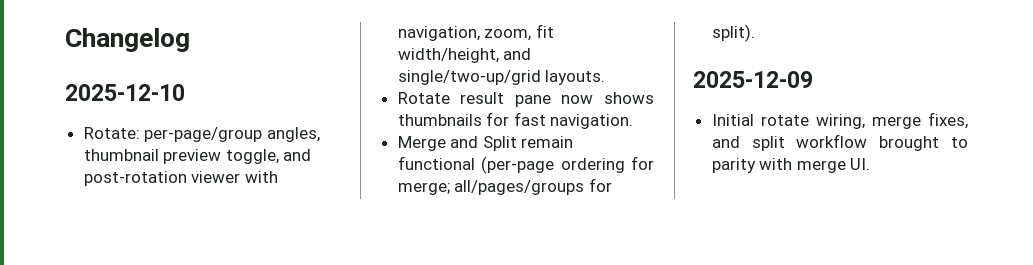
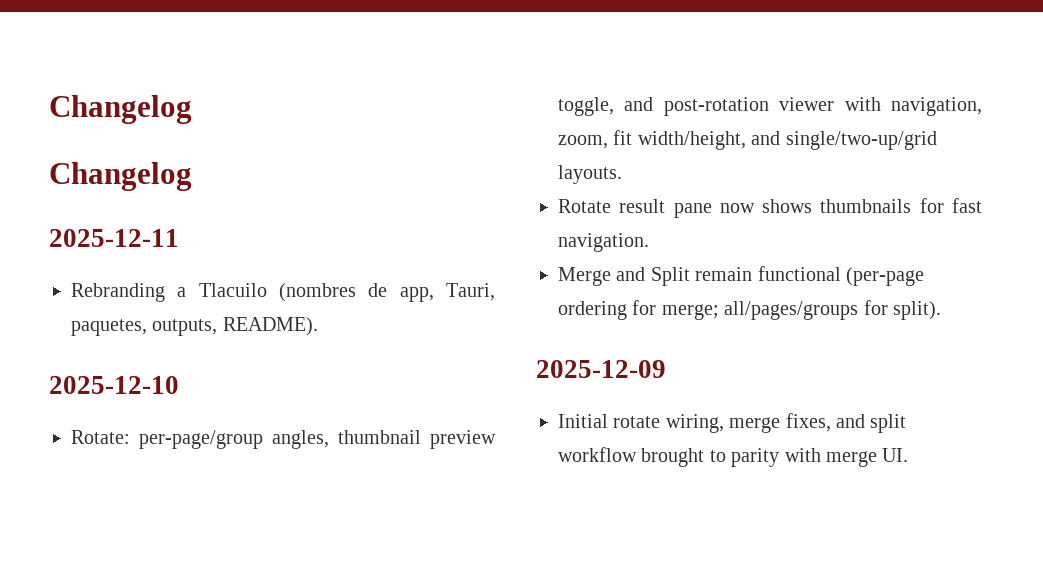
[65,28,190,52] Changelog -> [49,95,192,124] [49,162,192,191] [49,229,179,247] [71,283,495,302] [71,317,318,336] Changelog // Changelog // 2025-12-11 // Rebranding a Tlacuilo (nombres de app, Tauri, paquetes, outputs, README).

